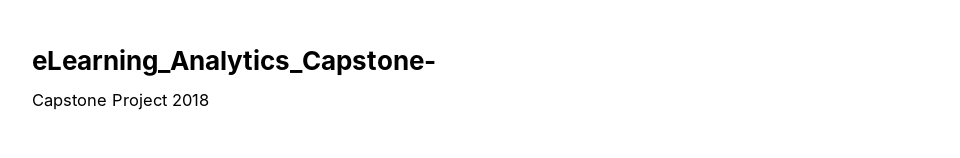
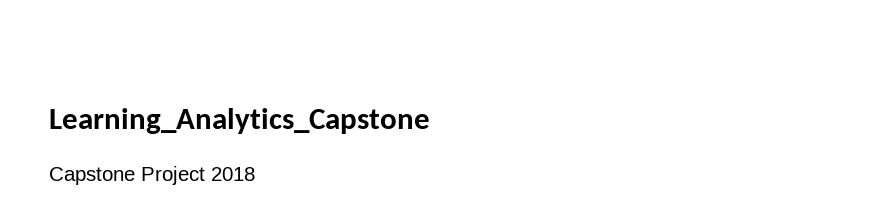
[32,49,436,76] eLearning_Analytics_Capstone- -> [49,108,430,134] Learning_Analytics_Capstone

